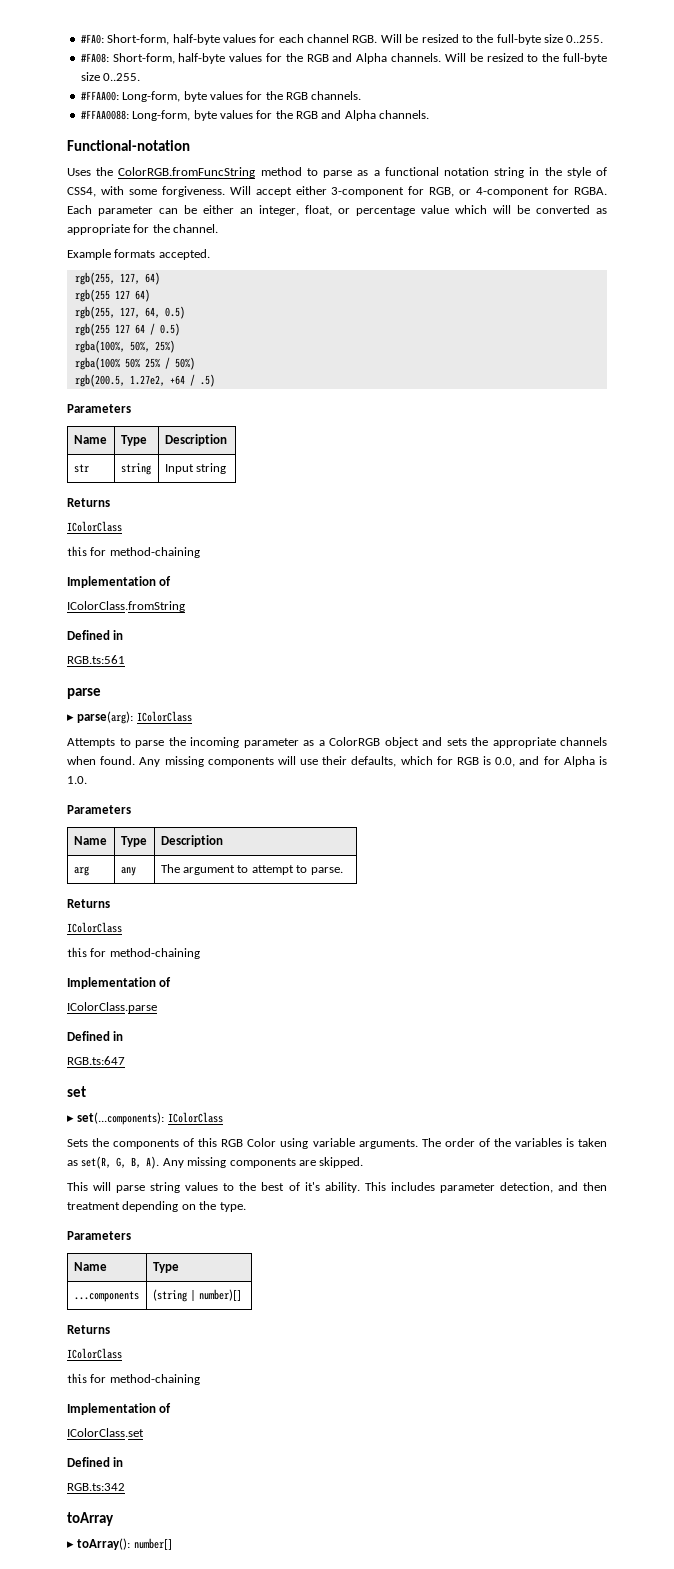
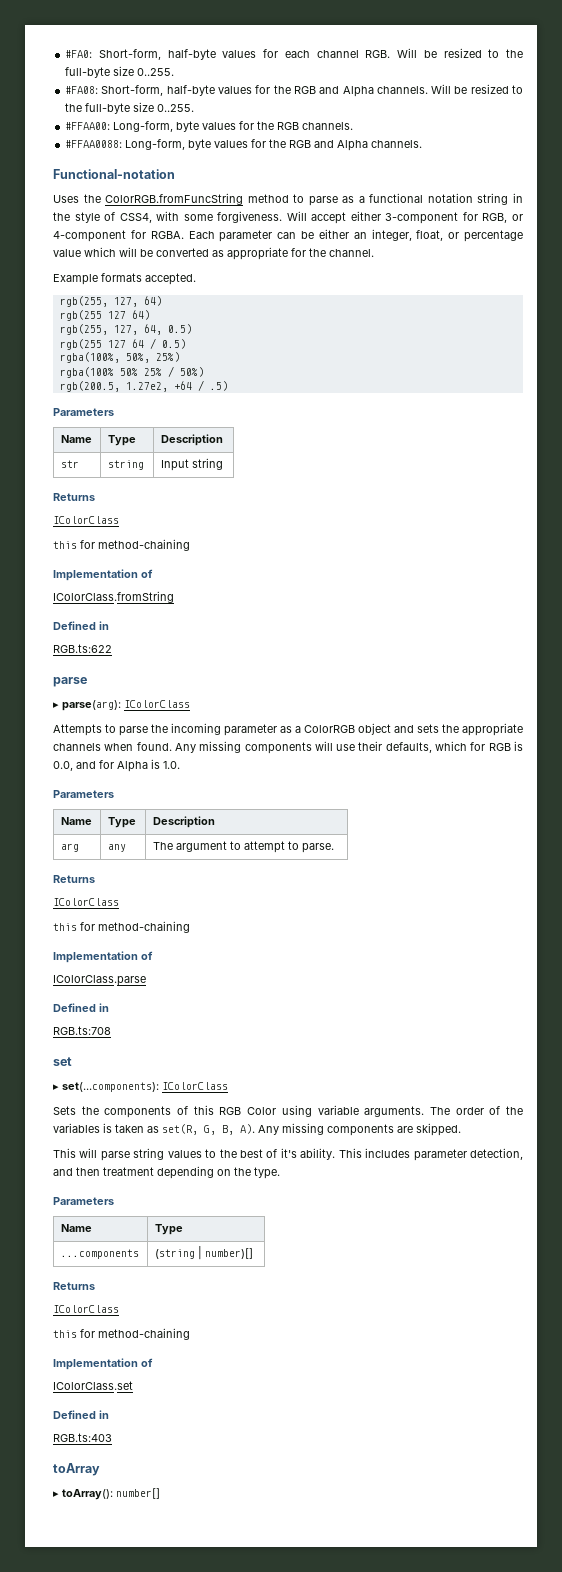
[67,655,125,664] RGB.ts:561 -> [53,644,112,653] RGB.ts:622
[67,1056,125,1065] RGB.ts:647 -> [53,1026,111,1035] RGB.ts:708
[67,1483,125,1491] RGB.ts:342 -> [53,1433,112,1442] RGB.ts:403

